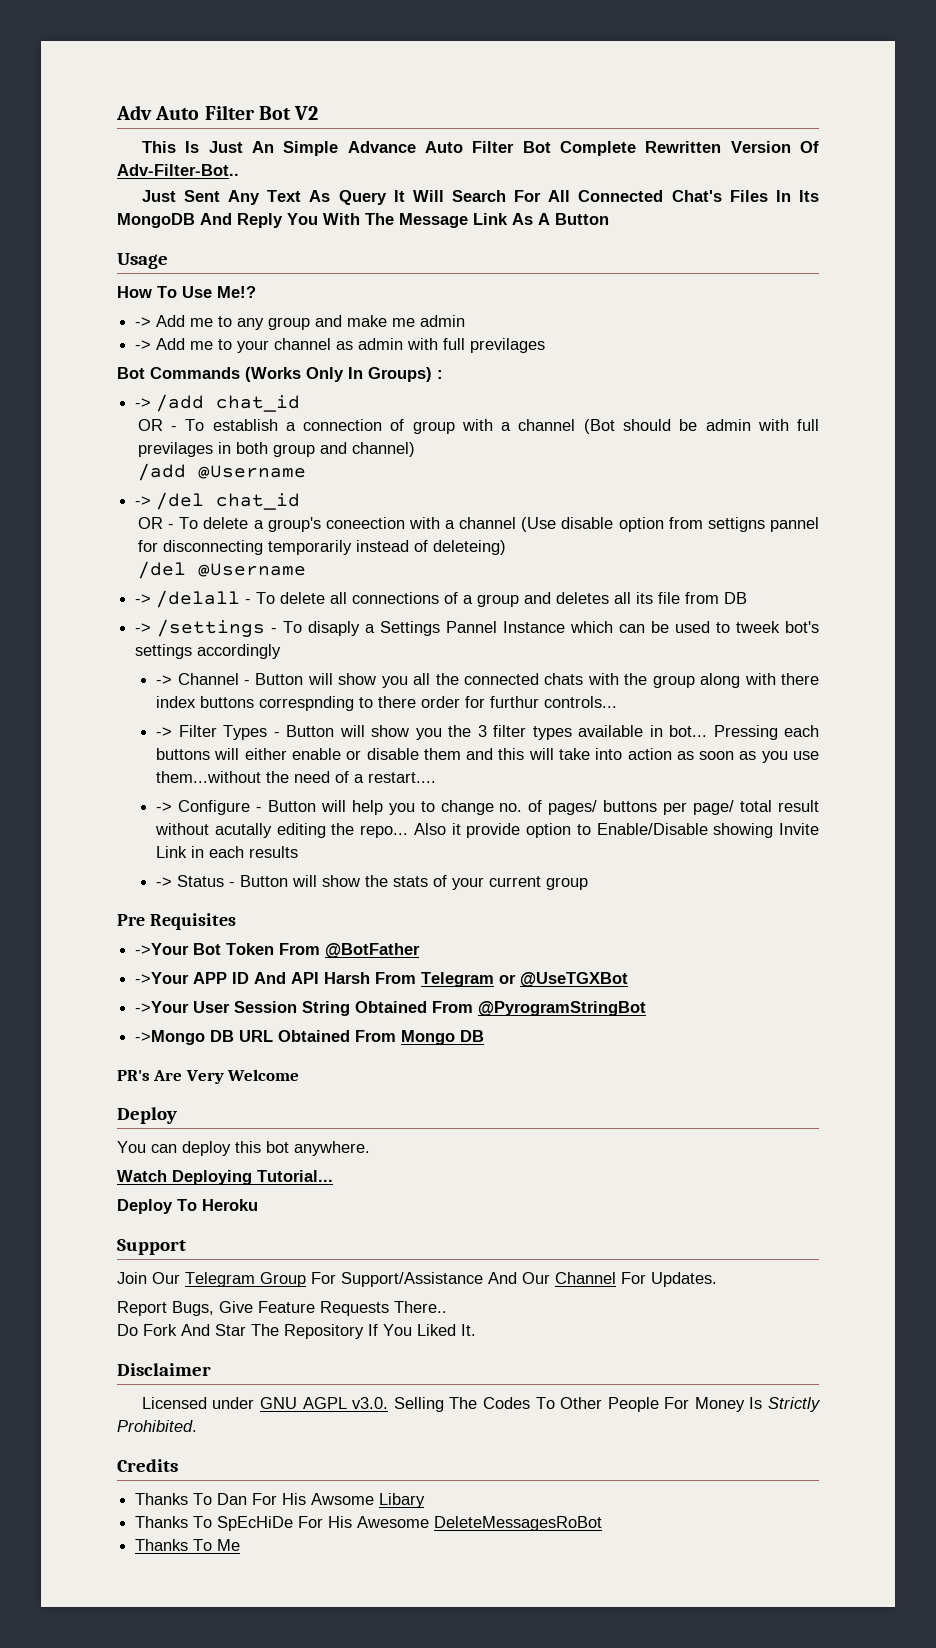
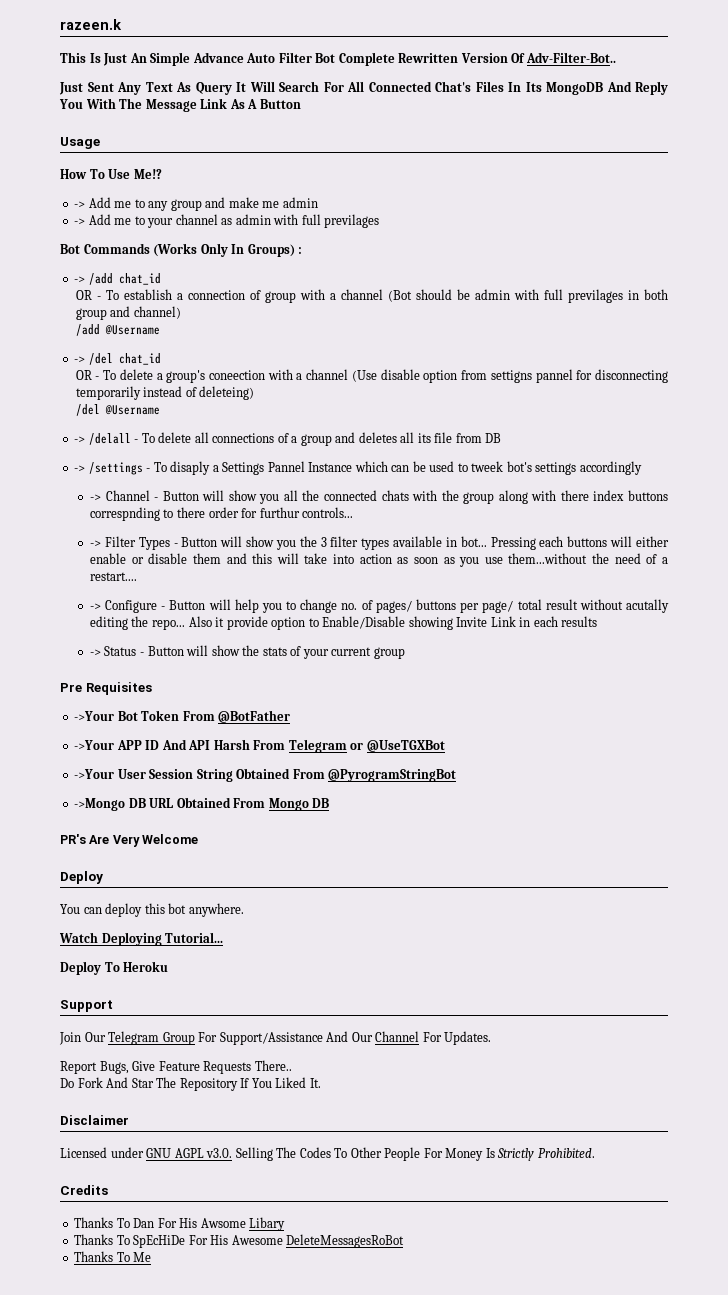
[116,105,319,120] Adv Auto Filter Bot V2 -> [60,19,122,30] razeen.k

